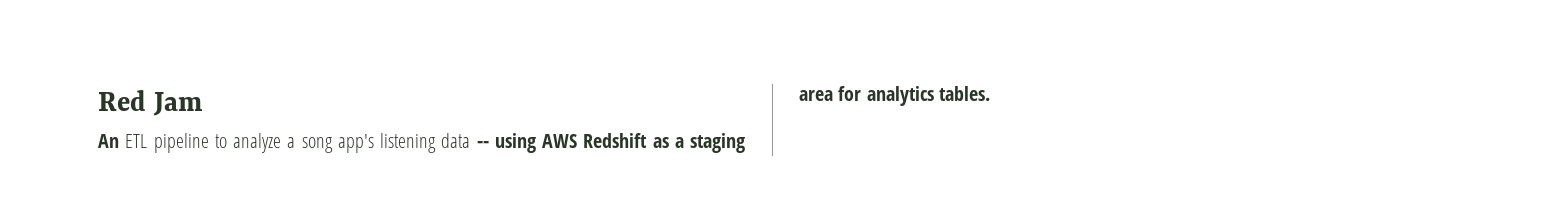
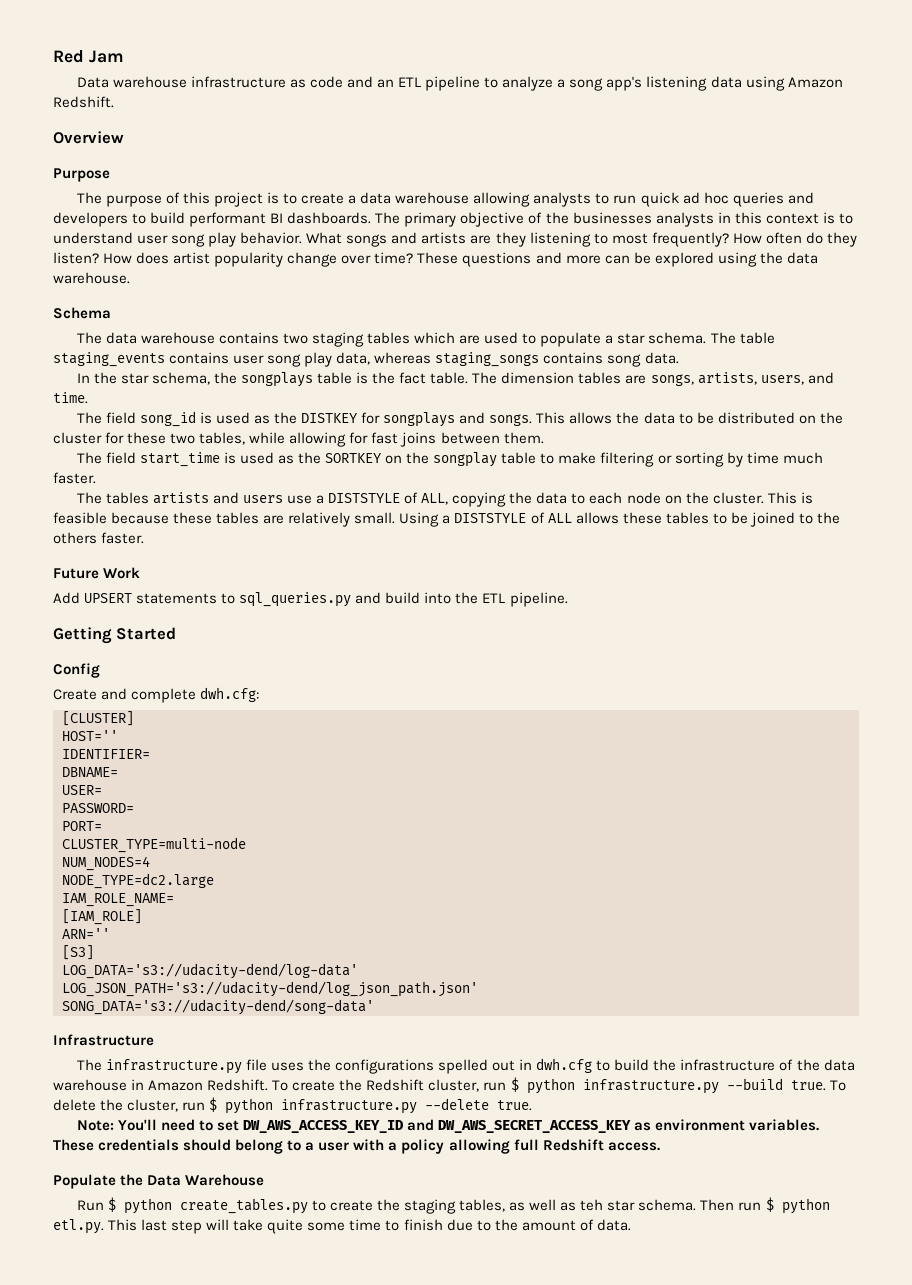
[98,134,119,148] An -> [76,76,395,88] Data warehouse infrastructure as code and an
[476,133,745,153] [799,86,990,106] -- using AWS Redshift as a staging area for analytics tables. -> [745,76,843,91] [53,96,114,108] [53,131,124,144] [53,168,110,182] [76,192,814,207] [53,212,853,227] [53,232,857,247] [53,252,818,267] [53,272,130,284] [53,307,111,319] [76,332,775,347] [53,352,679,367] [76,372,834,387] [53,392,88,404] [76,411,843,427] [53,432,544,447] [76,452,823,467] [53,472,96,484] [76,492,813,507] [53,512,840,527] [53,532,145,544] [53,567,141,579] [53,592,568,607] [53,627,177,644] [53,663,100,678] [53,687,260,703] [62,711,134,726] [62,730,118,741] [62,749,150,759] [62,767,118,777] [62,785,102,795] [62,803,134,813] [62,821,102,831] [62,837,246,853] [62,856,150,871] [62,873,214,889] [62,893,174,907] [62,909,142,925] [62,928,110,939] [62,945,94,960] [62,963,358,979] [62,981,478,997] [62,999,374,1015] [53,1034,154,1046] [76,1058,855,1074] [53,1077,846,1094] [53,1097,533,1114] [76,1119,820,1133] [53,1139,660,1154] [53,1174,265,1189] [76,1197,830,1214] [53,1219,631,1234] using Amazon Redshift. // Overview // Purpose // The purpose of this project is to create a data warehouse allowing analysts to run quick ad hoc queries and developers to build performant BI dashboards. The primary objective of the businesses analysts in this context is to understand user song play behavior. What songs and artists are they listening to most frequently? How often do they listen? How does artist popularity change over time? These questions and more can be explored using the data warehouse. // Schema // The data warehouse contains two staging tables which are used to populate a star schema. The table staging_events contains user song play data, whereas staging_songs contains song data. // In the star schema, the songplays table is the fact table. The dimension tables are songs, artists, users, and time. // The field song_id is used as the DISTKEY for songplays and songs. This allows the data to be distributed on the cluster for these two tables, while allowing for fast joins between them. // The field start_time is used as the SORTKEY on the songplay table to make filtering or sorting by time much faster. // The tables artists and users use a DISTSTYLE of ALL, copying the data to each node on the cluster. This is feasible because these tables are relatively small. Using a DISTSTYLE of ALL allows these tables to be joined to the others faster. // Future Work // Add UPSERT statements to sql_queries.py and build into the ETL pipeline. // Getting Started // Config // Create and complete dwh.cfg: // [CLUSTER] // HOST='' // IDENTIFIER= // DBNAME= // USER= // PASSWORD= // PORT= // CLUSTER_TYPE=multi-node // NUM_NODES=4 // NODE_TYPE=dc2.large // IAM_ROLE_NAME= // [IAM_ROLE] // ARN='' // [S3] // LOG_DATA='s3://udacity-dend/log-data' // LOG_JSON_PATH='s3://udacity-dend/log_json_path.json' // SONG_DATA='s3://udacity-dend/song-data' // Infrastructure // The infrastructure.py file uses the configurations spelled out in dwh.cfg to build the infrastructure of the data warehouse in Amazon Redshift. To create the Redshift cluster, run $ python infrastructure.py --build true. To delete the cluster, run $ python infrastructure.py --delete true. // Note: You'll need to set DW_AWS_ACCESS_KEY_ID and DW_AWS_SECRET_ACCESS_KEY as environment variables. These credentials should belong to a user with a policy allowing full Redshift access. // Populate the Data Warehouse // Run $ python create_tables.py to create the staging tables, as well as teh star schema. Then run $ python etl.py. This last step will take quite some time to finish due to the amount of data.

